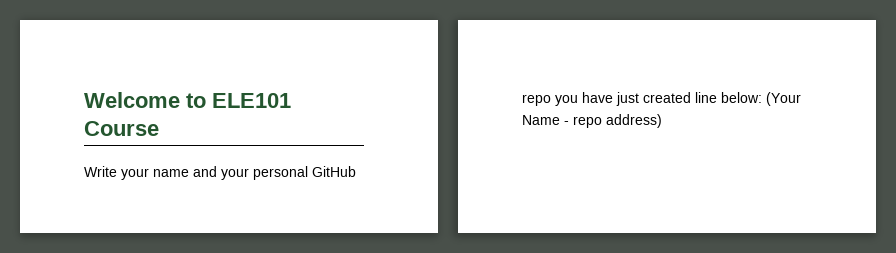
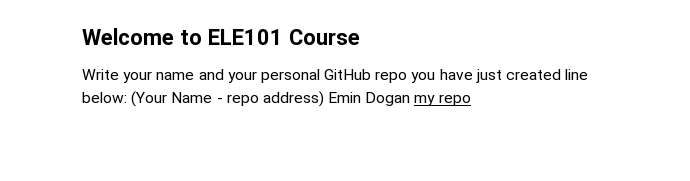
(662, 121) none -> [328,92,471,106] Emin Dogan my repo

